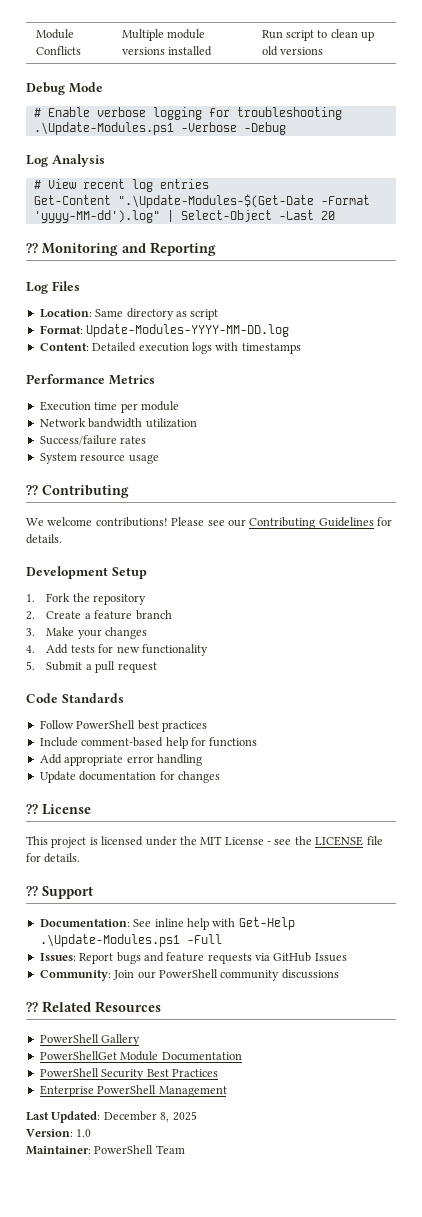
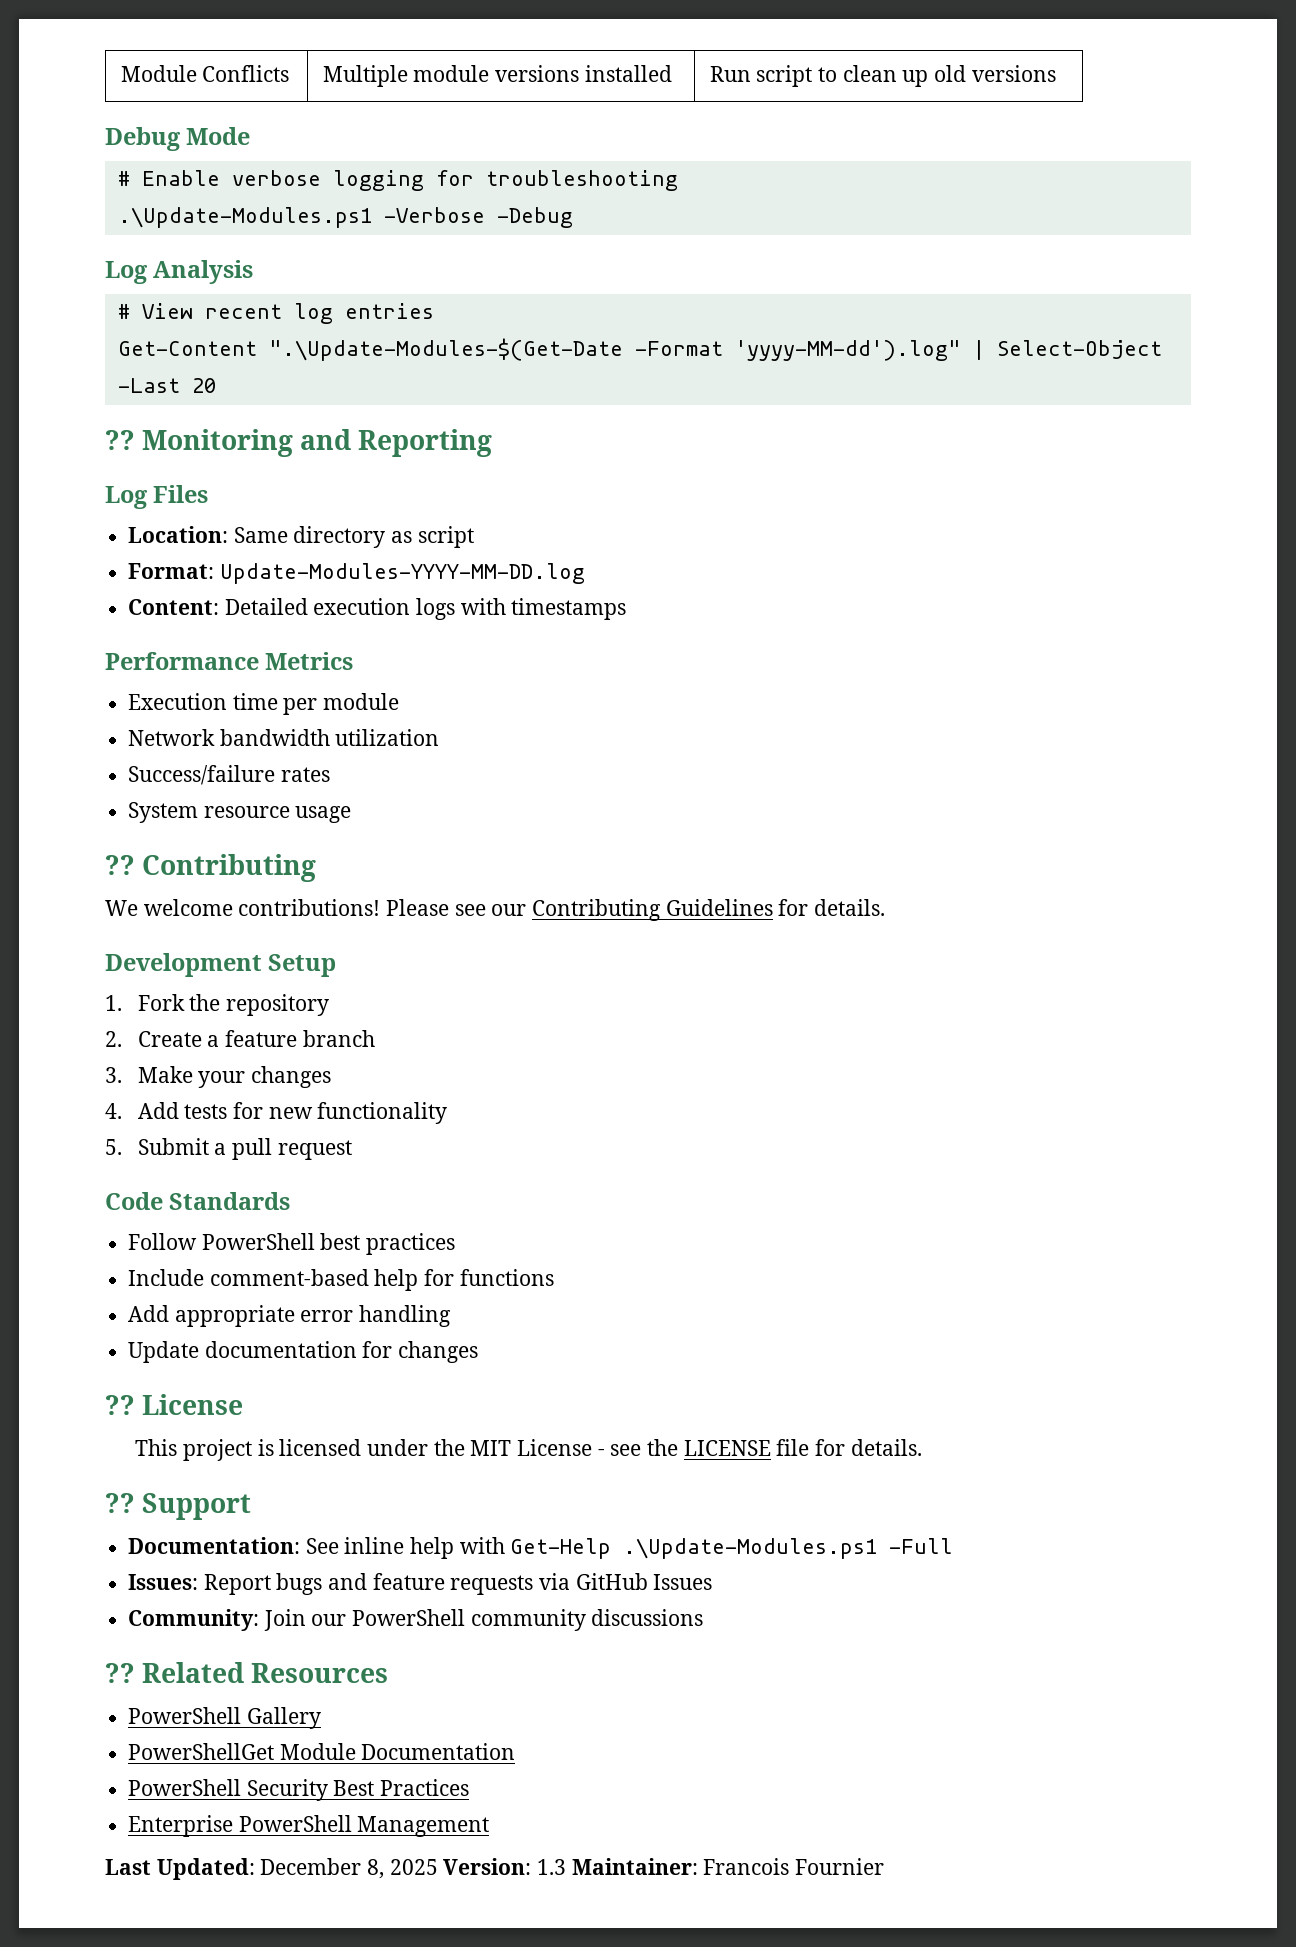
[26,1129,92,1137] [26,1145,185,1155] // Version: 1.0 // Maintainer: PowerShell Team -> [443,1858,885,1875] Version: 1.3 Maintainer: Francois Fournier

